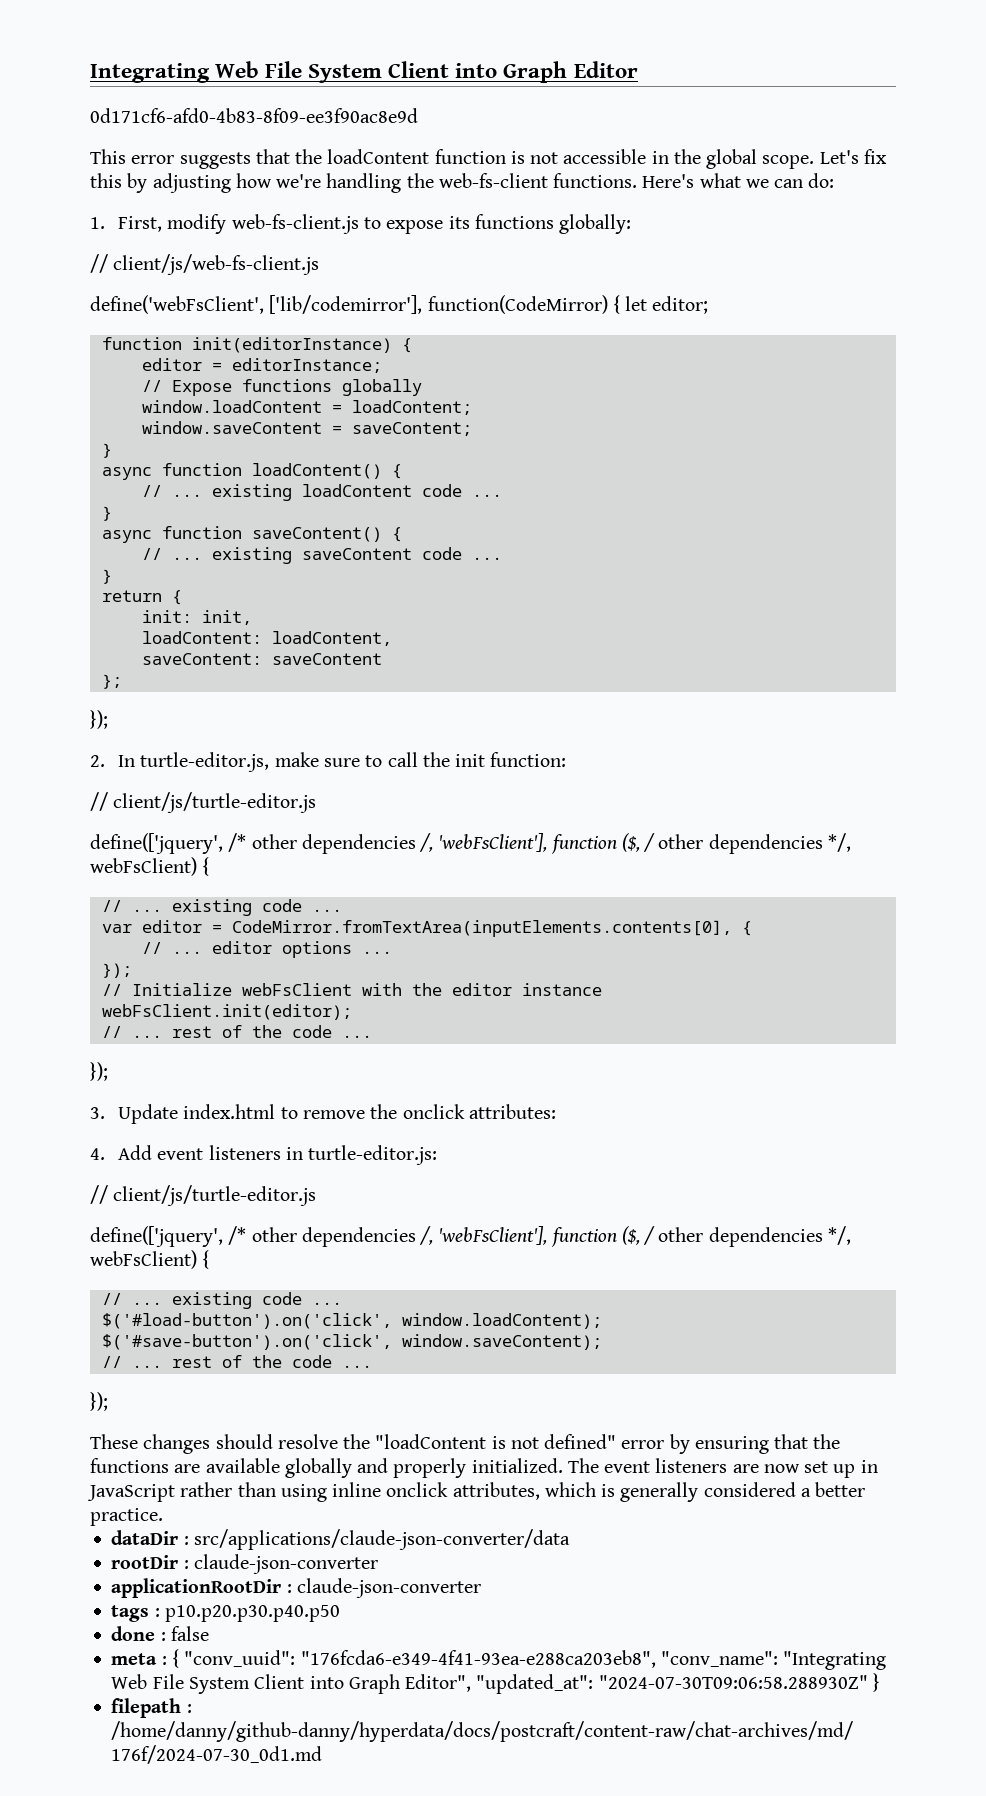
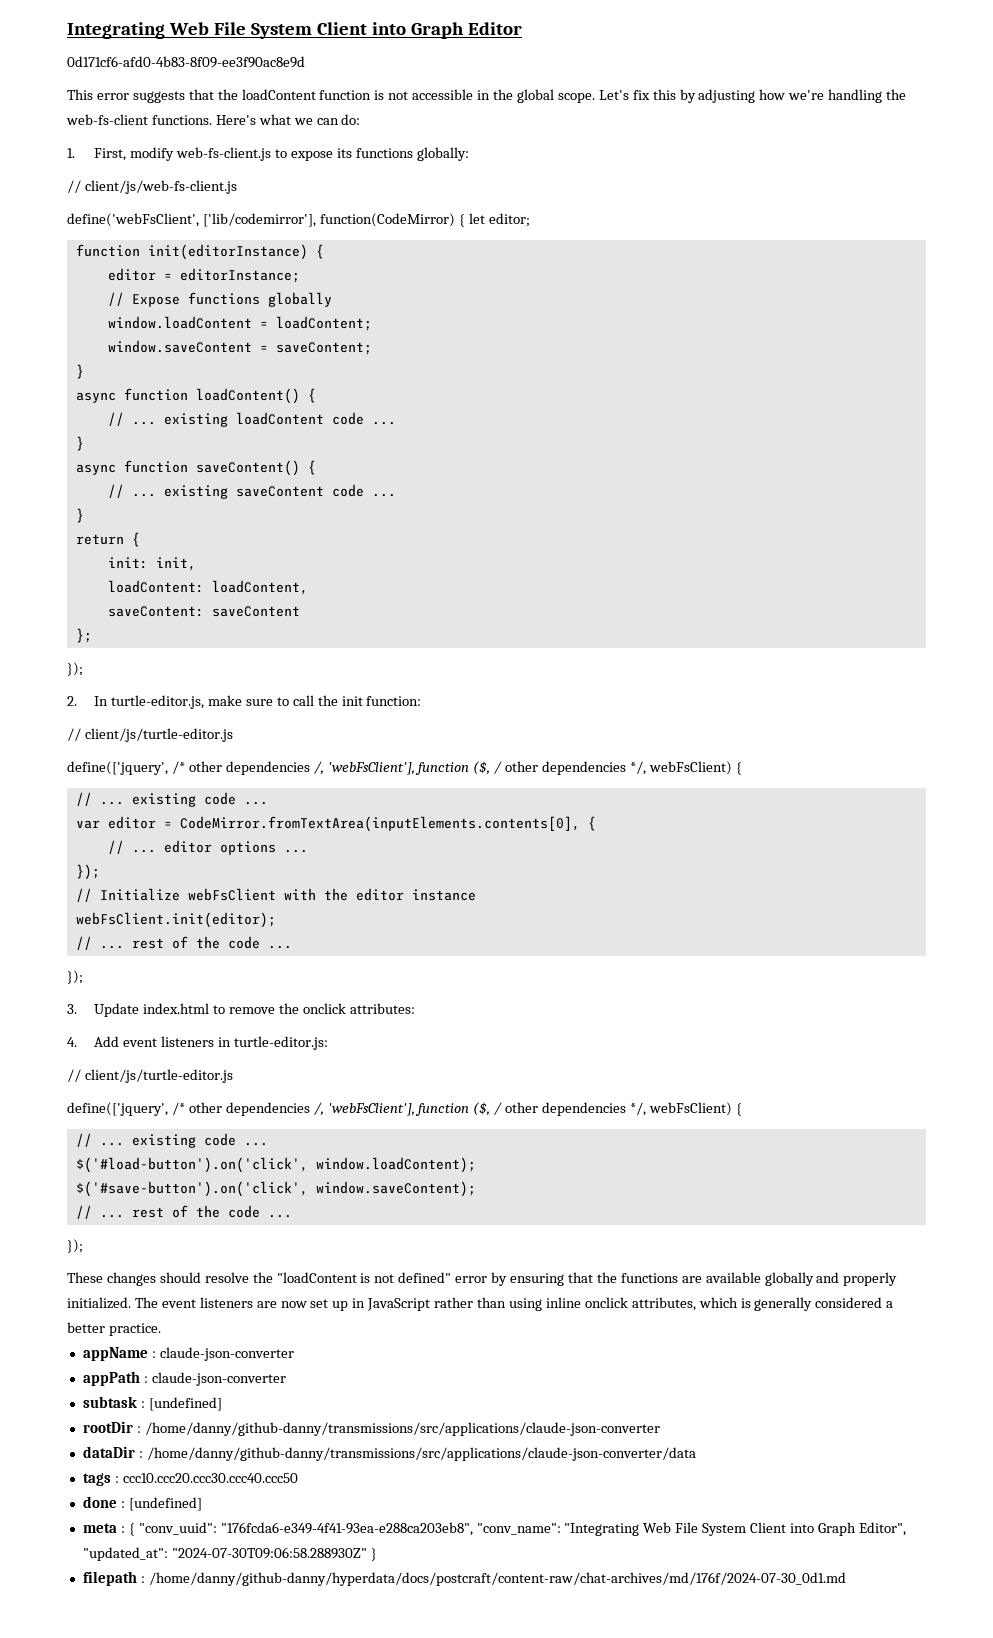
[111,1529,570,1550] [111,1554,378,1574] [111,1578,481,1598] dataDir : src/applications/claude-json-converter/data // rootDir : claude-json-converter // applicationRootDir : claude-json-converter -> [82,1347,294,1361] [82,1371,286,1386] [82,1396,222,1411] [82,1421,660,1436] [82,1446,696,1461] appName : claude-json-converter // appPath : claude-json-converter // subtask : [undefined] // rootDir : /home/danny/github-danny/transmissions/src/applications/claude-json-converter // dataDir : /home/danny/github-danny/transmissions/src/applications/claude-json-converter/data
[164,1605,340,1622] p10.p20.p30.p40.p50 -> [122,1473,298,1483] ccc10.ccc20.ccc30.ccc40.ccc50
[170,1626,209,1641] false -> [128,1497,202,1511] [undefined]

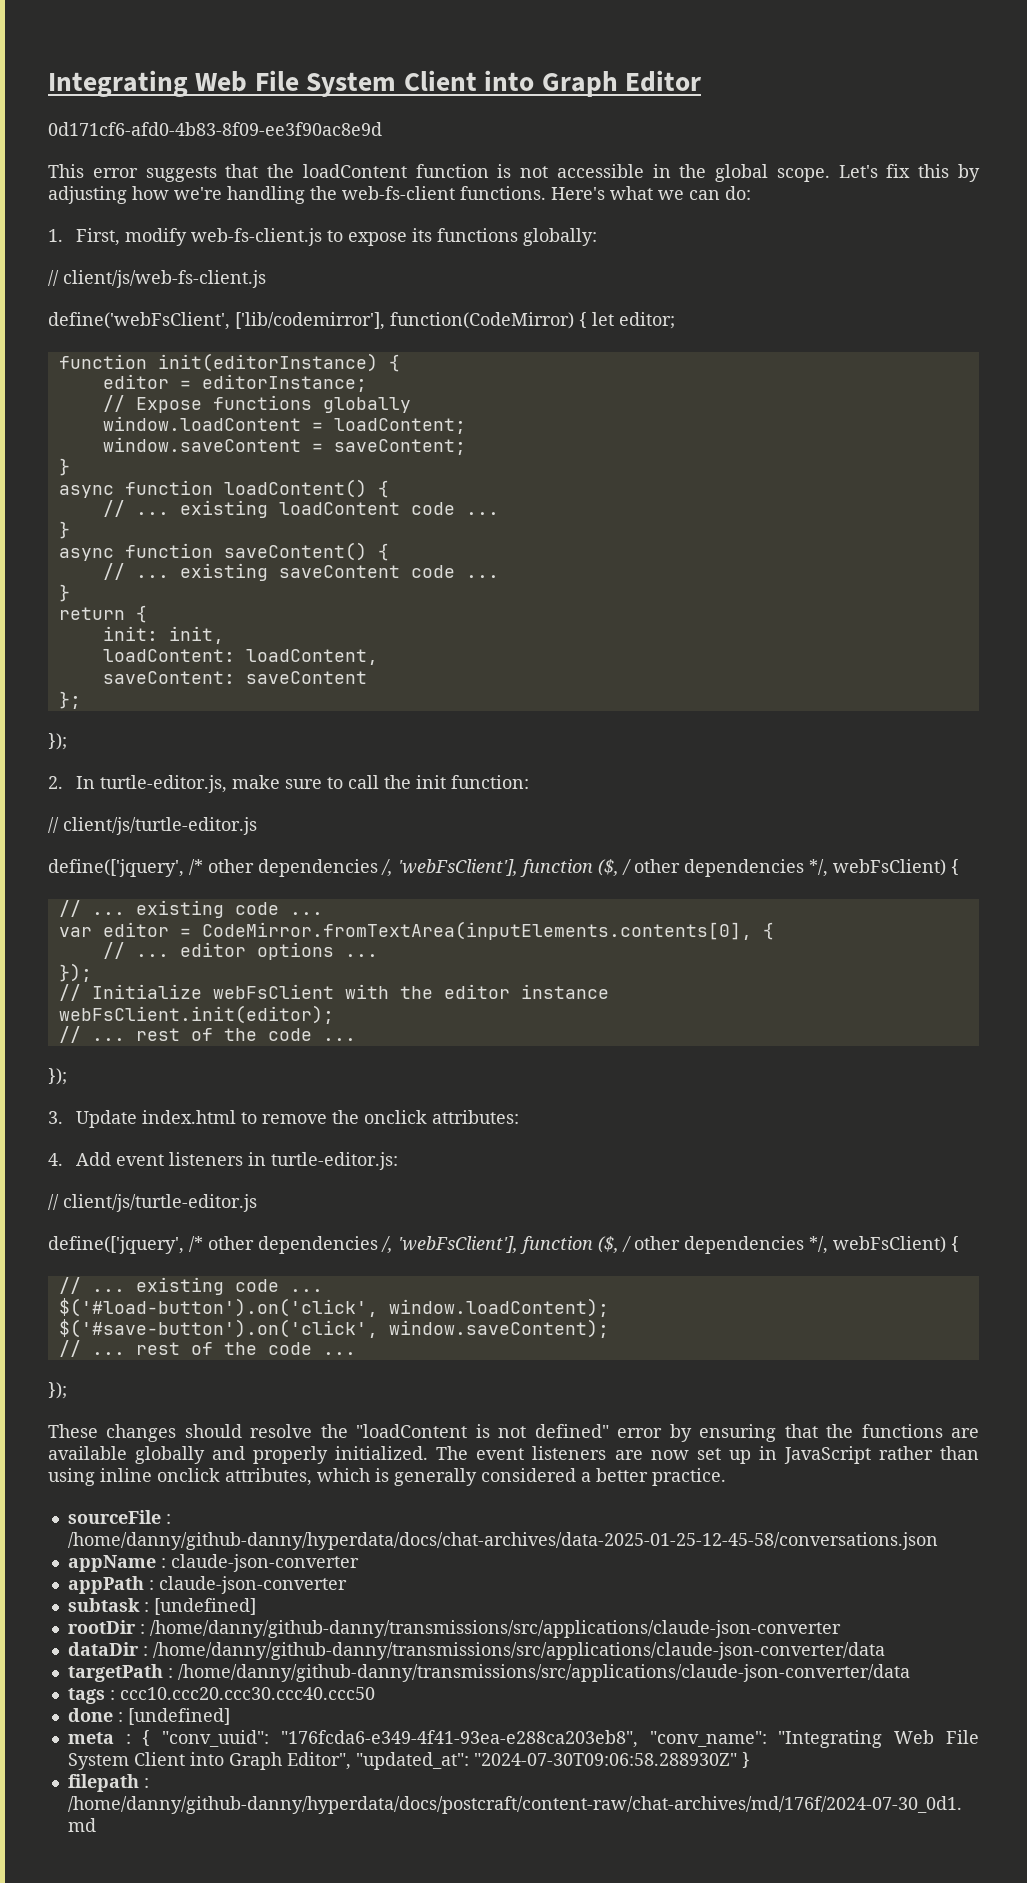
(161, 1329) none -> [67,1510,171,1524] [67,1532,938,1550] // sourceFile : /home/danny/github-danny/hyperdata/docs/chat-archives/data-2025-01-25-12-45-58/conversations.json
(696, 1454) none -> [67,1664,910,1682] // targetPath : /home/danny/github-danny/transmissions/src/applications/claude-json-converter/data

